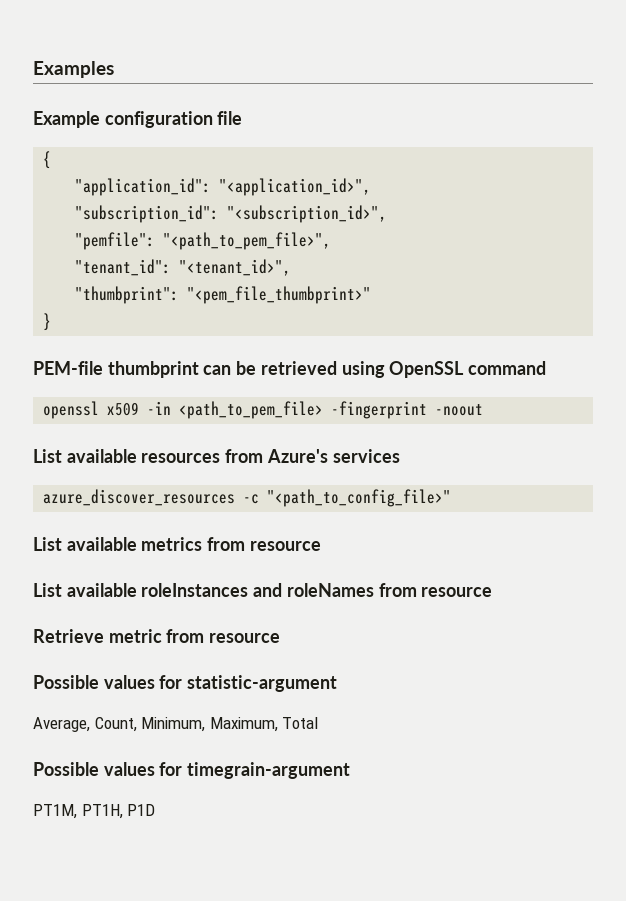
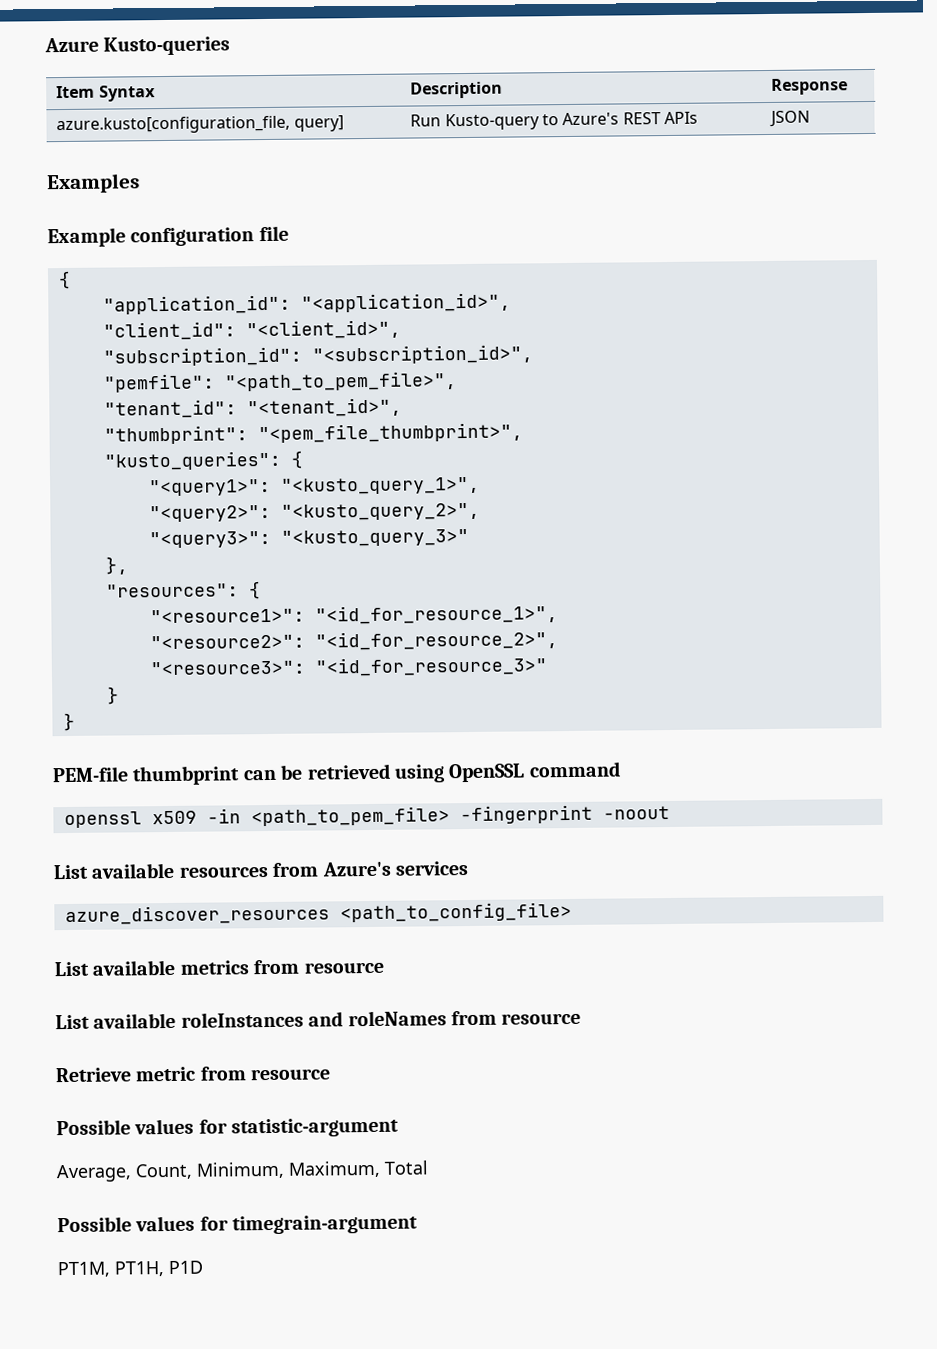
(33, 69) none -> [44,36,231,56] [56,85,156,102] [410,81,504,99] [771,78,849,95] [56,115,344,135] [410,111,698,131] [769,110,811,127] Azure Kusto-queries // Item Syntax | Description | Response // azure.kusto[configuration_file, query] | Run Kusto-query to Azure's REST APIs | JSON //
(372, 187) none -> [102,319,401,341] // "client_id": "<client_id>",
[187,286,372,304] "<pem_file_thumbprint>" -> [257,422,523,444] [103,450,303,471] [148,476,480,497] [148,502,480,523] [148,528,469,549] [104,556,128,575] [105,581,261,600] [149,604,558,625] [149,630,558,651] [149,656,548,677] [106,686,119,705] "<pem_file_thumbprint>", // "kusto_queries": { // "<query1>": "<kusto_query_1>", // "<query2>": "<kusto_query_2>", // "<query3>": "<kusto_query_3>" // }, // "resources": { // "<resource1>": "<id_for_resource_1>", // "<resource2>": "<id_for_resource_2>", // "<resource3>": "<id_for_resource_3>" // }
[243,489,452,507] -c "<path_to_config_file>" -> [339,901,572,923] <path_to_config_file>

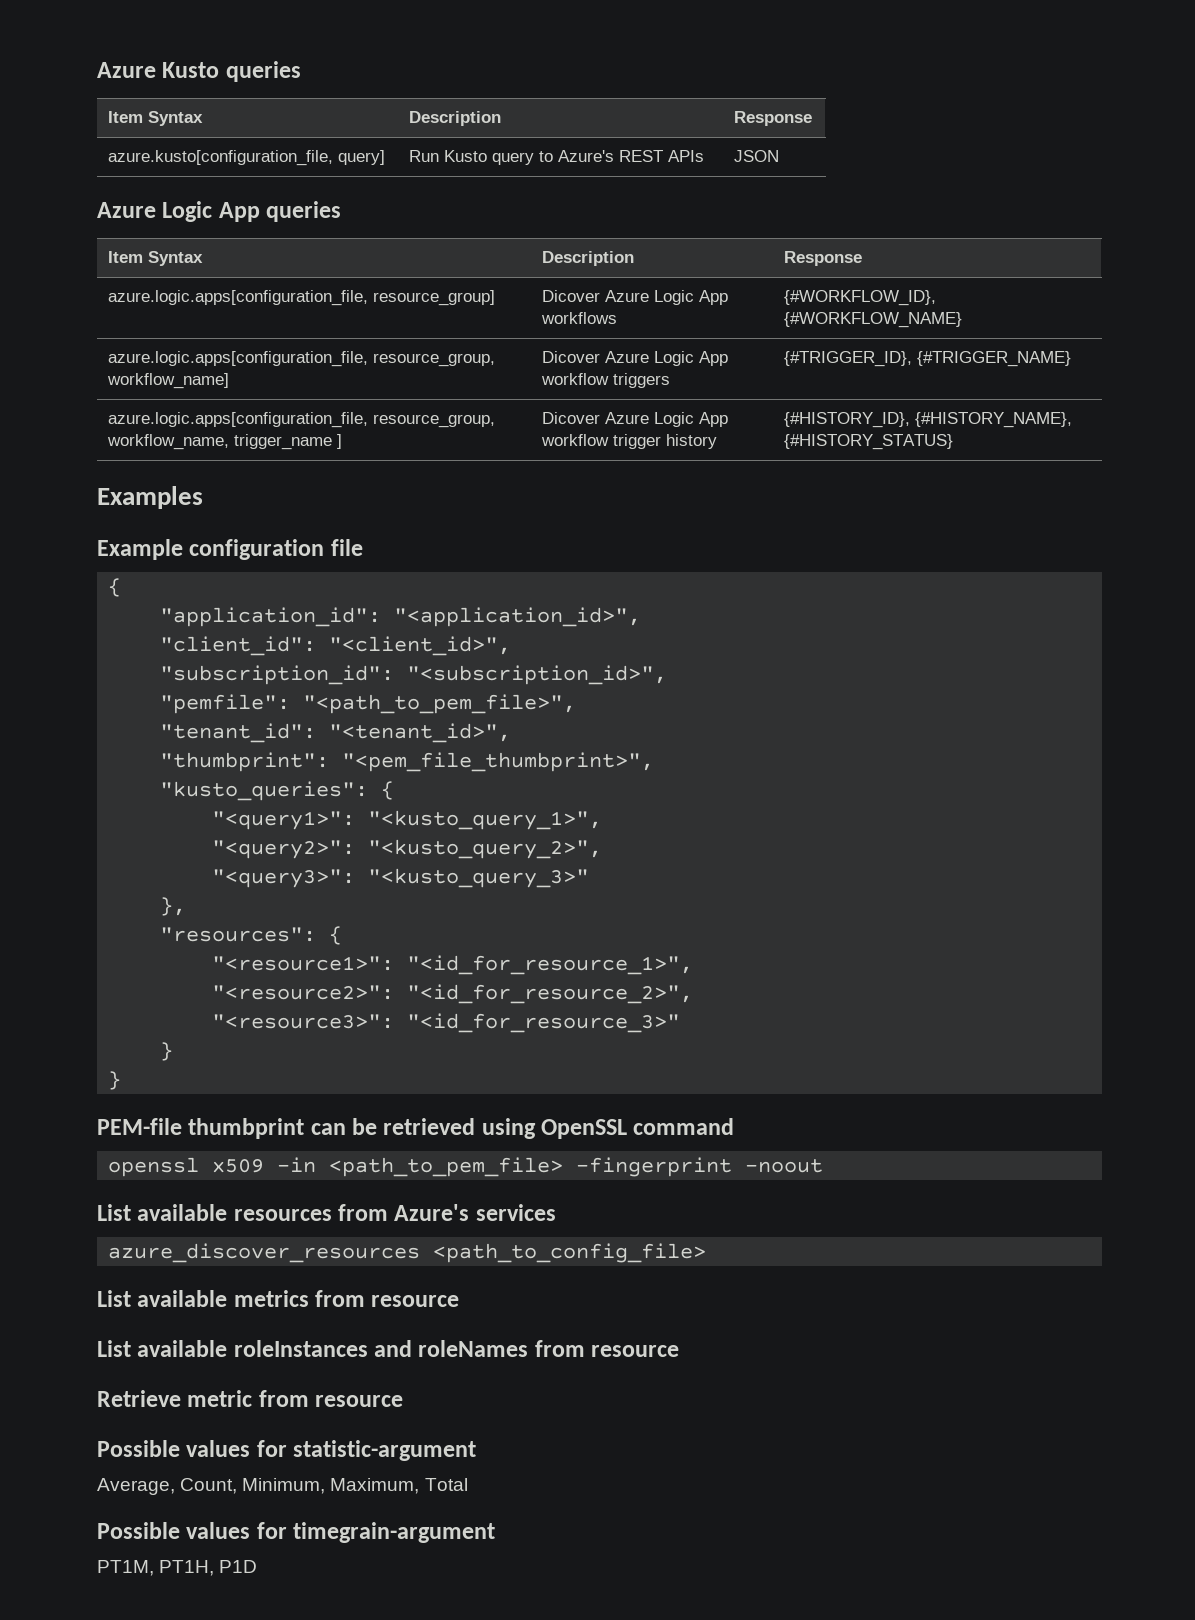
[44,36,231,56] Azure Kusto-queries -> [97,61,301,82] Azure Kusto queries
[444,113,540,131] Kusto-query -> [444,150,535,165] Kusto query
(811, 118) none -> [97,201,342,222] [108,251,204,266] [542,251,635,266] [784,251,863,266] [108,290,496,306] [542,290,729,305] [541,312,618,324] [784,290,937,306] [784,312,963,328] [108,351,496,367] [107,373,230,389] [542,351,729,366] [541,373,671,388] [784,351,1072,367] [108,412,496,428] [107,434,343,450] [542,412,729,427] [541,434,718,449] [784,412,1073,428] [784,434,954,450] // Azure Logic App queries // Item Syntax | Description | Response // azure.logic.apps[configuration_file, resource_group] | Dicover Azure Logic App workflows | {#WORKFLOW_ID}, {#WORKFLOW_NAME} // azure.logic.apps[configuration_file, resource_group, workflow_name] | Dicover Azure Logic App workflow triggers | {#TRIGGER_ID}, {#TRIGGER_NAME} // azure.logic.apps[configuration_file, resource_group, workflow_name, trigger_name ] | Dicover Azure Logic App workflow trigger history | {#HISTORY_ID}, {#HISTORY_NAME}, {#HISTORY_STATUS}

